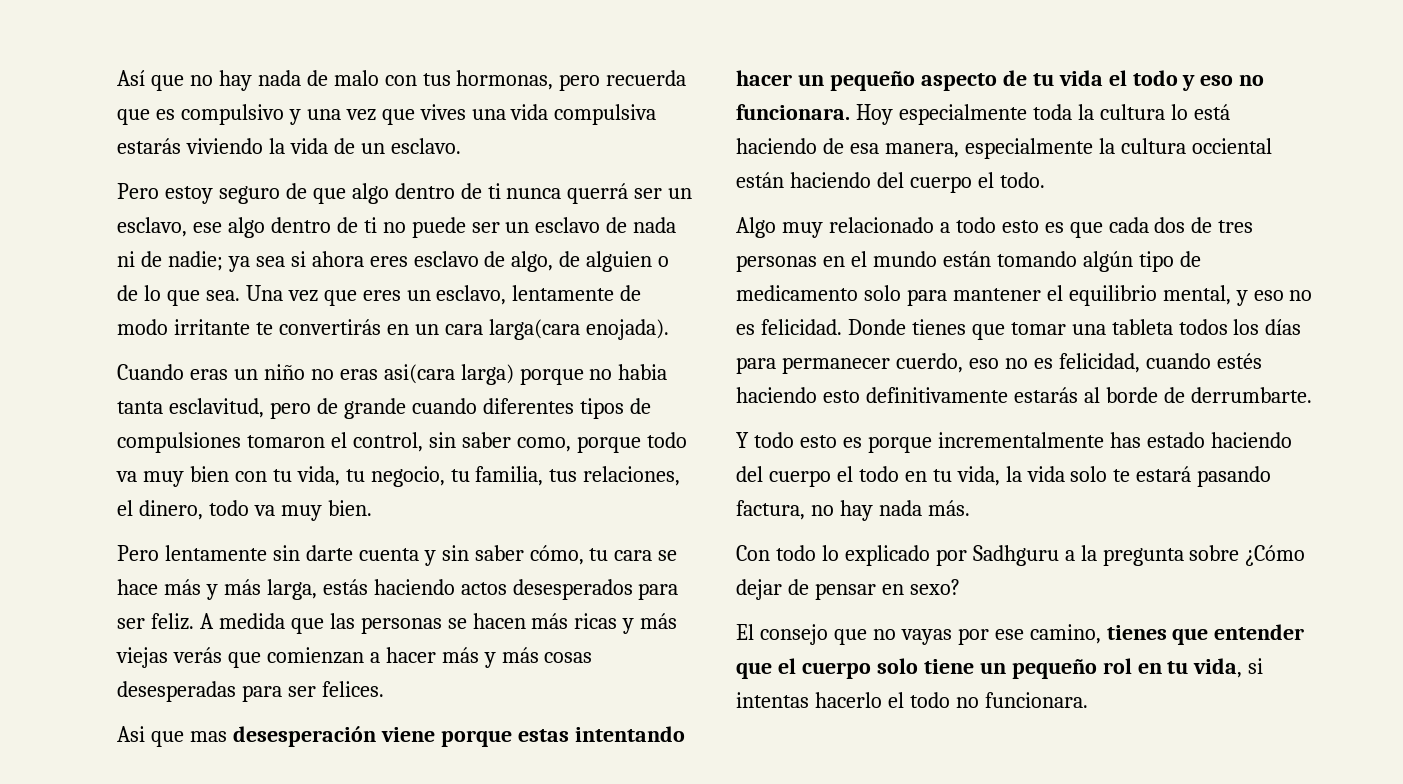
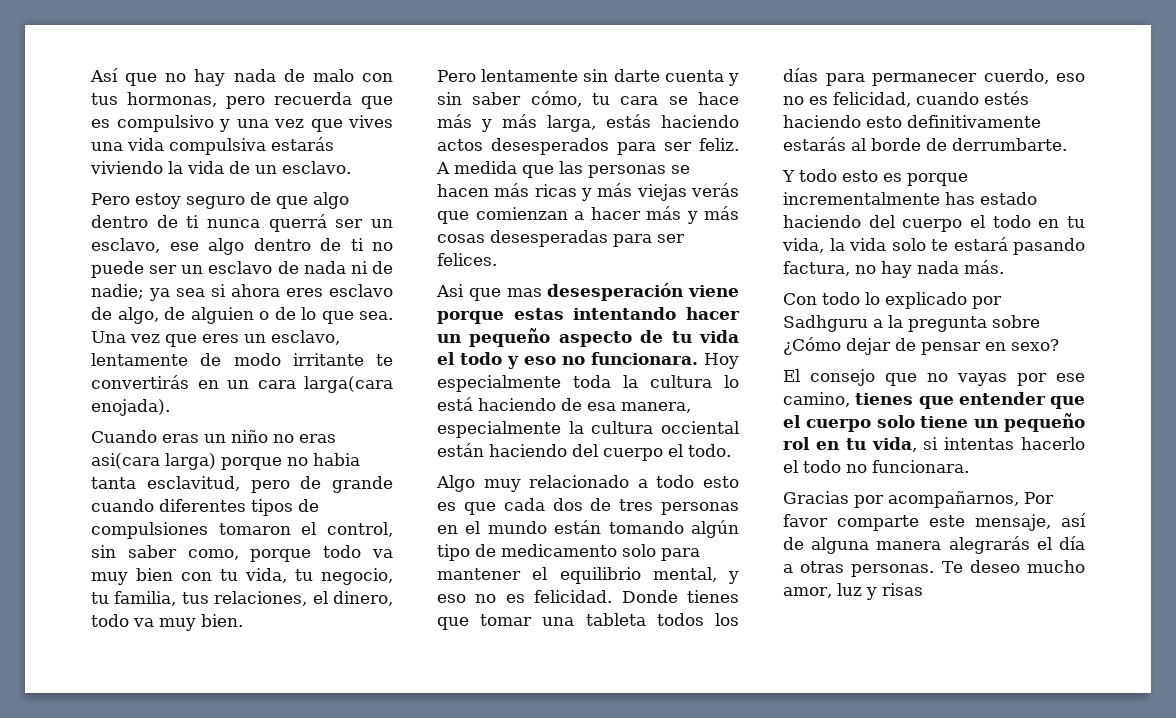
(1088, 700) none -> [783,491,1054,508] [783,513,1086,531] [783,536,1085,554] [783,560,1085,577] [783,583,923,600] // Gracias por acompañarnos, Por favor comparte este mensaje, así de alguna manera alegrarás el día a otras personas. Te deseo mucho amor, luz y risas

